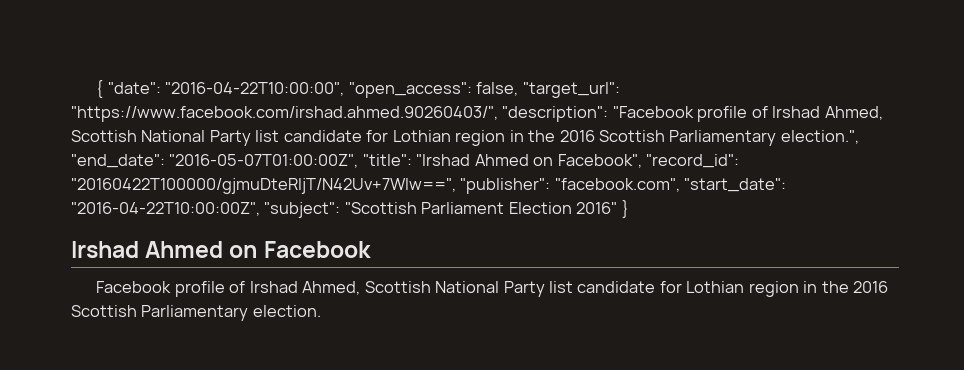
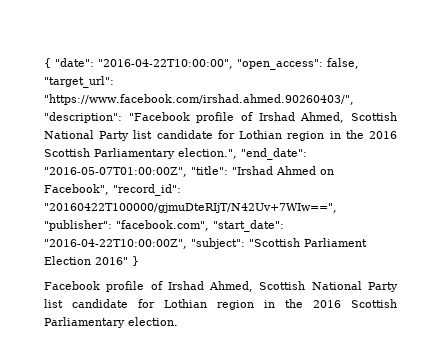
[71,241,371,258] // Irshad Ahmed on Facebook -> (139, 261) none

